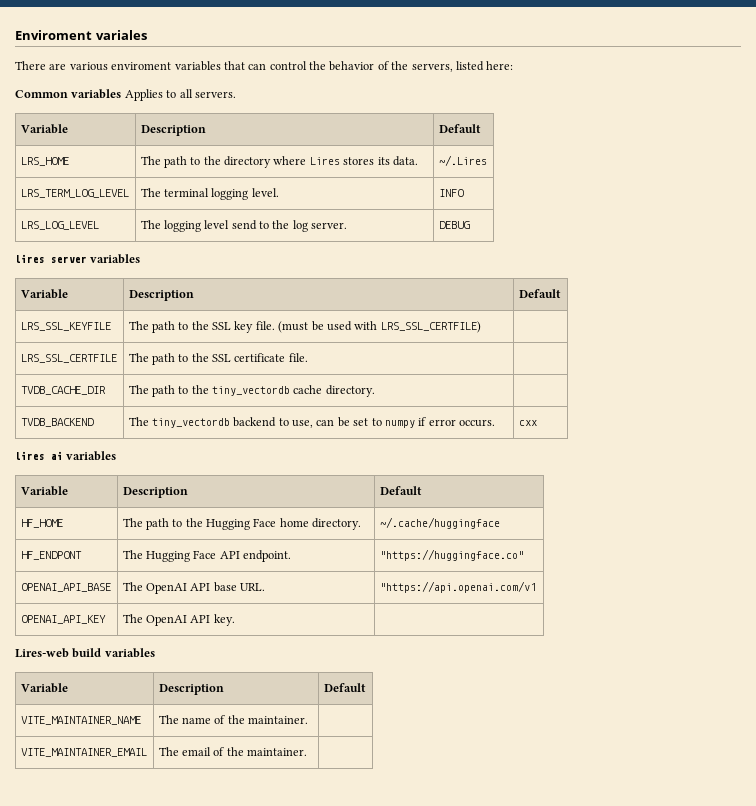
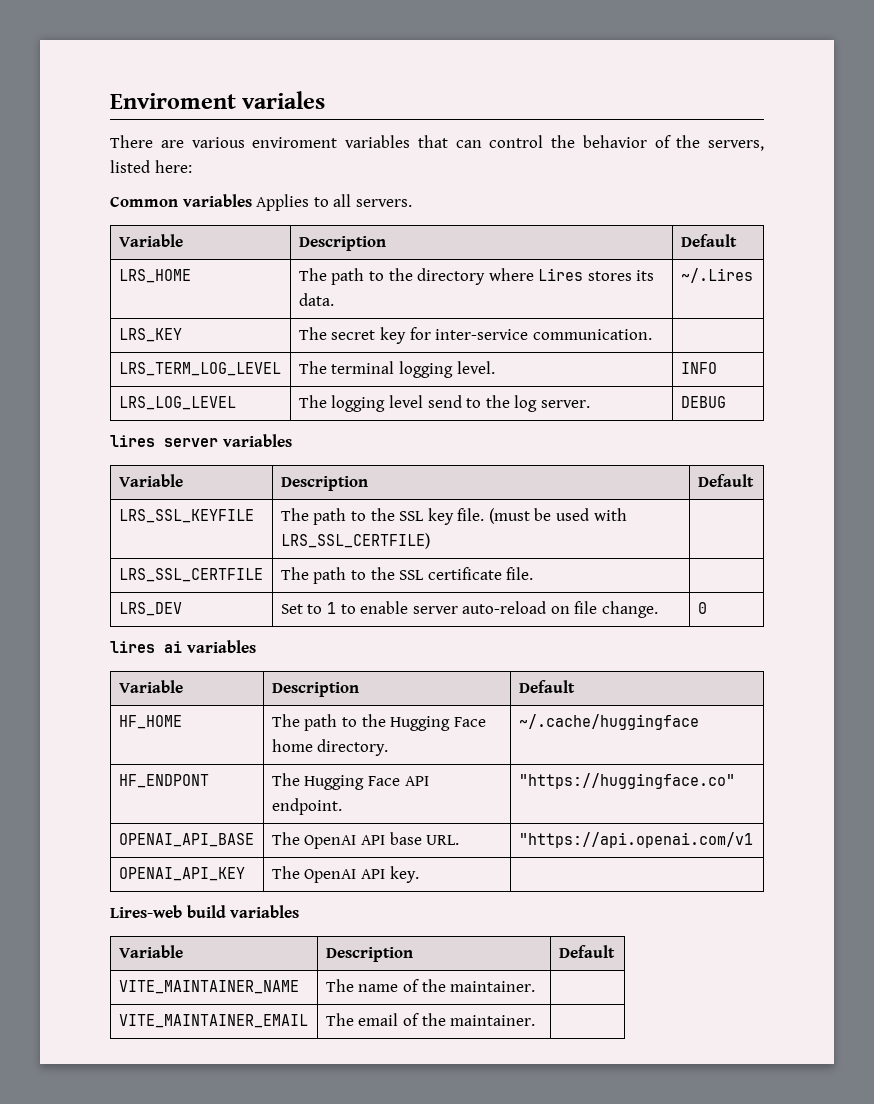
(487, 160) none -> [118,328,182,342] [298,327,652,344] // LRS_KEY | The secret key for inter-service communication. |
[20,386,106,395] [128,385,375,397] [20,418,94,427] [128,417,496,428] [518,420,537,426] TVDB_CACHE_DIR | The path to the tiny_vectordb cache directory. | // TVDB_BACKEND | The tiny_vectordb backend to use, can be set to numpy if error occurs. | cxx -> [118,602,182,616] [280,601,659,618] [697,602,707,614] LRS_DEV | Set to 1 to enable server auto-reload on file change. | 0

